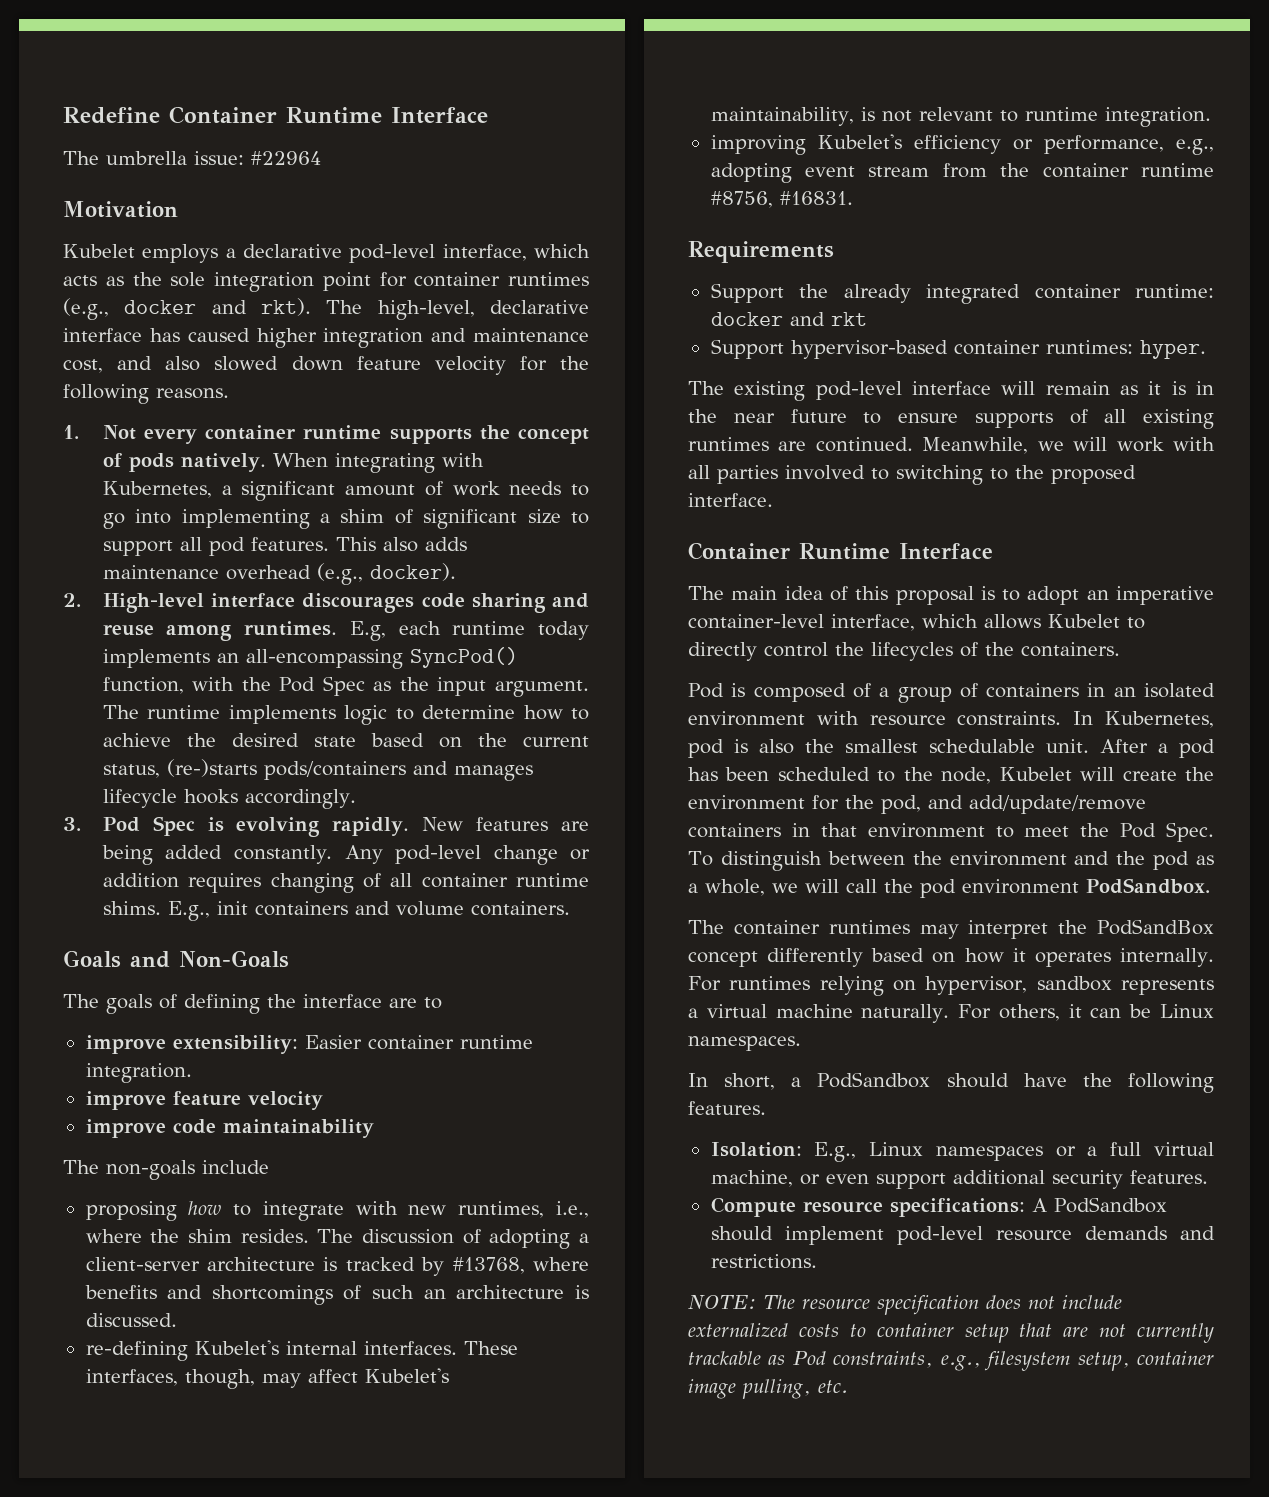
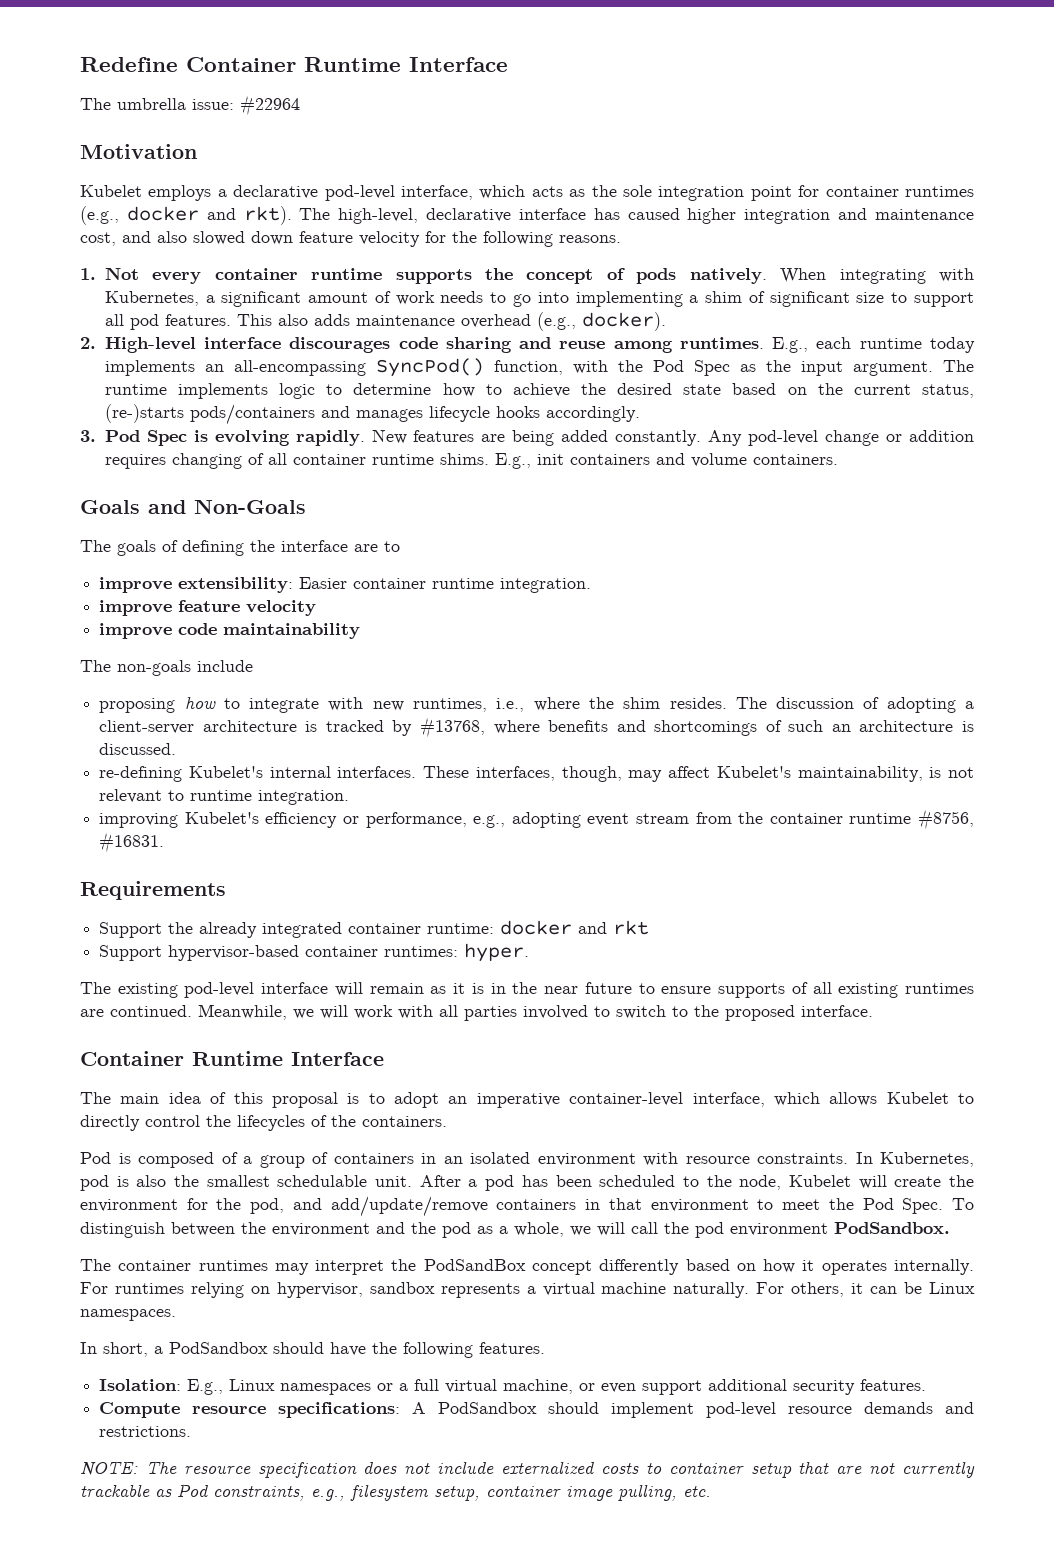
[349,621,386,641] E.g, -> [772,337,809,353] E.g.,
[896,465,983,485] switching -> [616,1005,666,1019] switch

